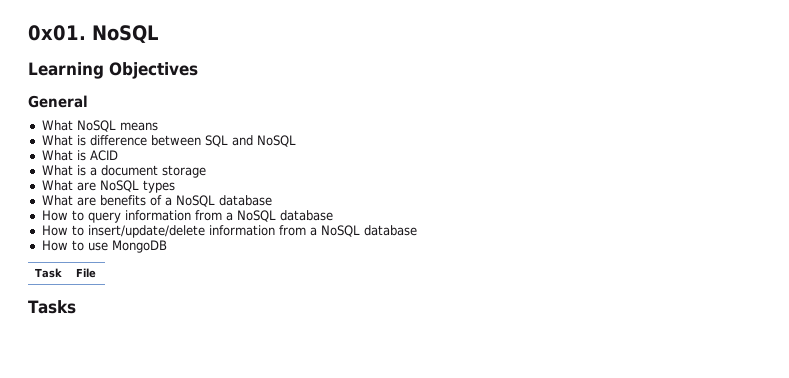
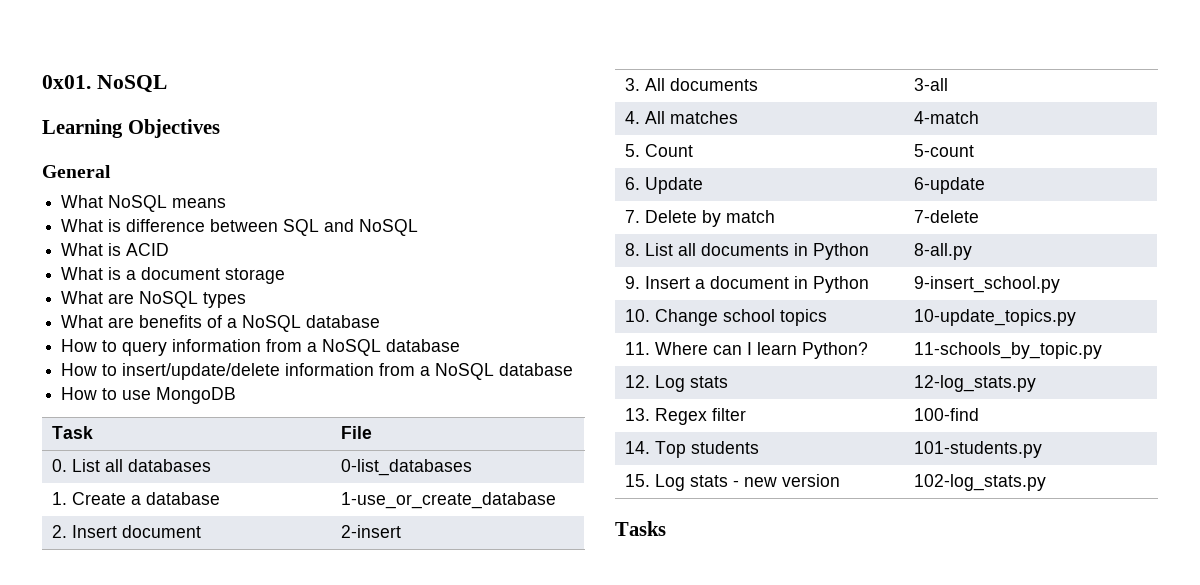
(96, 273) none -> [52,459,212,472] [341,459,473,476] [52,492,221,505] [341,492,557,509] [52,525,202,538] [341,525,402,538] [625,78,759,91] [914,78,949,91] [625,111,739,124] [914,111,980,124] [625,144,694,157] [914,144,975,157] [625,177,704,194] [914,177,986,194] [625,210,776,227] [914,210,980,223] [625,243,870,260] [914,243,973,260] [625,276,870,293] [914,276,1061,293] [625,309,828,326] [914,309,1077,326] [625,342,869,359] [914,342,1103,359] [625,375,729,392] [914,375,1037,392] [625,408,747,425] [914,408,980,421] [625,441,760,458] [914,441,1043,458] [625,474,841,491] [914,474,1047,491] // 0. List all databases | 0-list_databases // 1. Create a database | 1-use_or_create_database // 2. Insert document | 2-insert // 3. All documents | 3-all // 4. All matches | 4-match // 5. Count | 5-count // 6. Update | 6-update // 7. Delete by match | 7-delete // 8. List all documents in Python | 8-all.py // 9. Insert a document in Python | 9-insert_school.py // 10. Change school topics | 10-update_topics.py // 11. Where can I learn Python? | 11-schools_by_topic.py // 12. Log stats | 12-log_stats.py // 13. Regex filter | 100-find // 14. Top students | 101-students.py // 15. Log stats - new version | 102-log_stats.py

